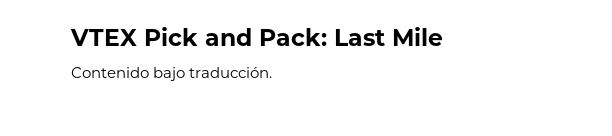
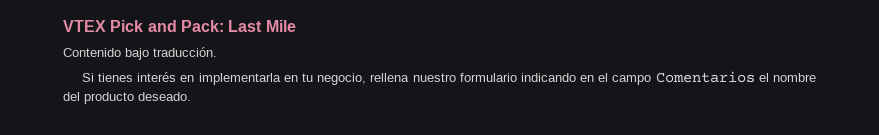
(273, 72) none -> [81,71,817,85] [63,92,191,104] // Si tienes interés en implementarla en tu negocio, rellena nuestro formulario indicando en el campo Comentarios el nombre del producto deseado.

